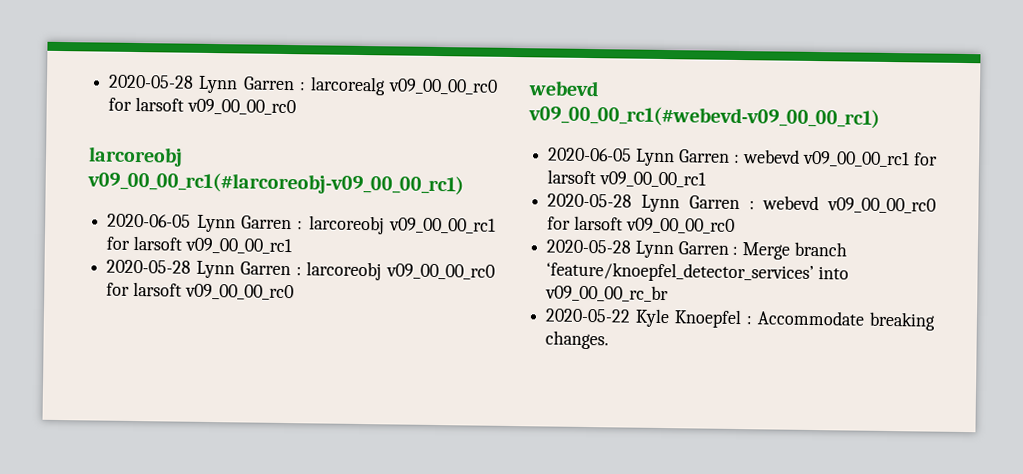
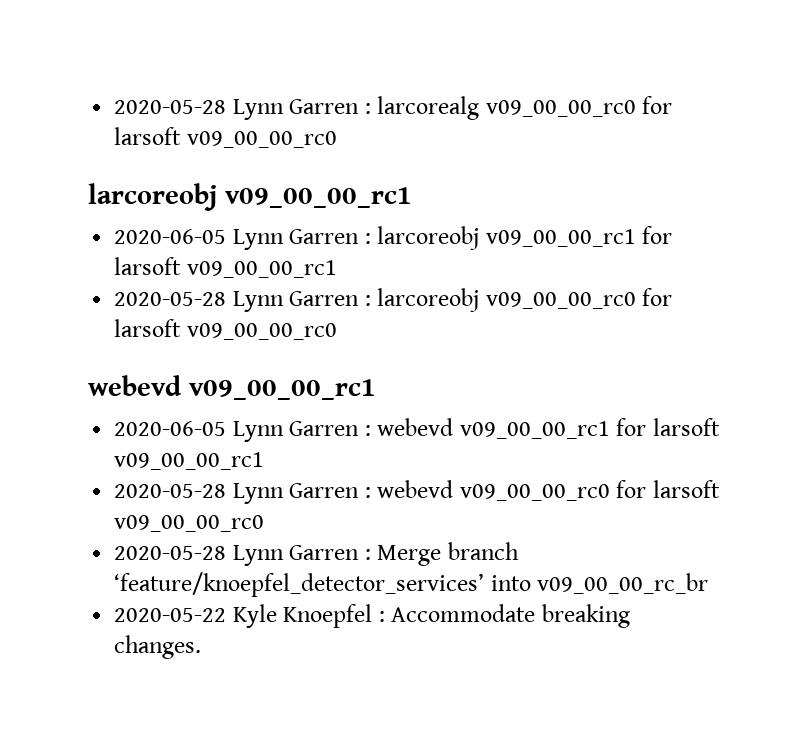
[87,171,464,196] v09_00_00_rc1(#larcoreobj-v09_00_00_rc1) -> [224,187,412,208] v09_00_00_rc1
[528,105,880,129] v09_00_00_rc1(#webevd-v09_00_00_rc1) -> [188,379,376,400] v09_00_00_rc1

